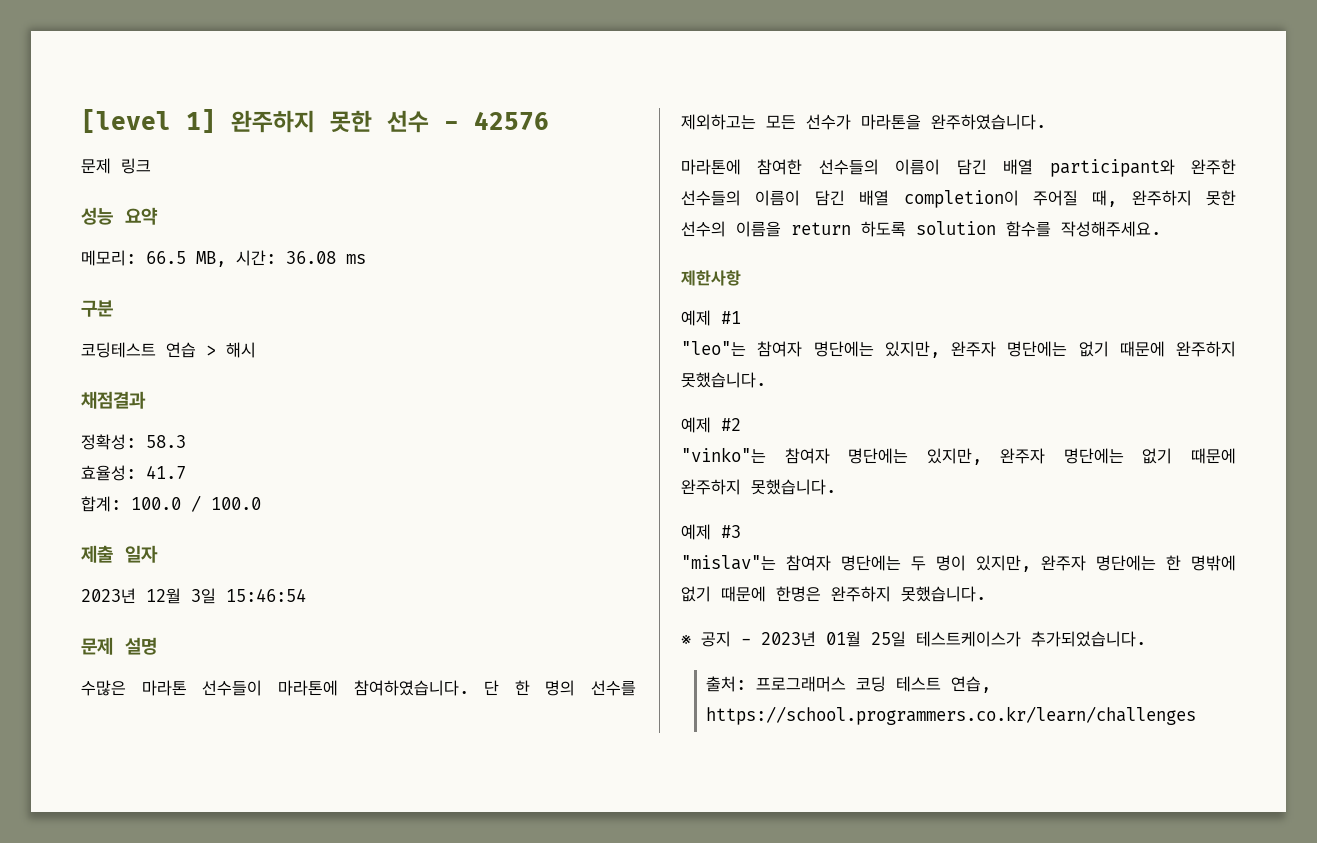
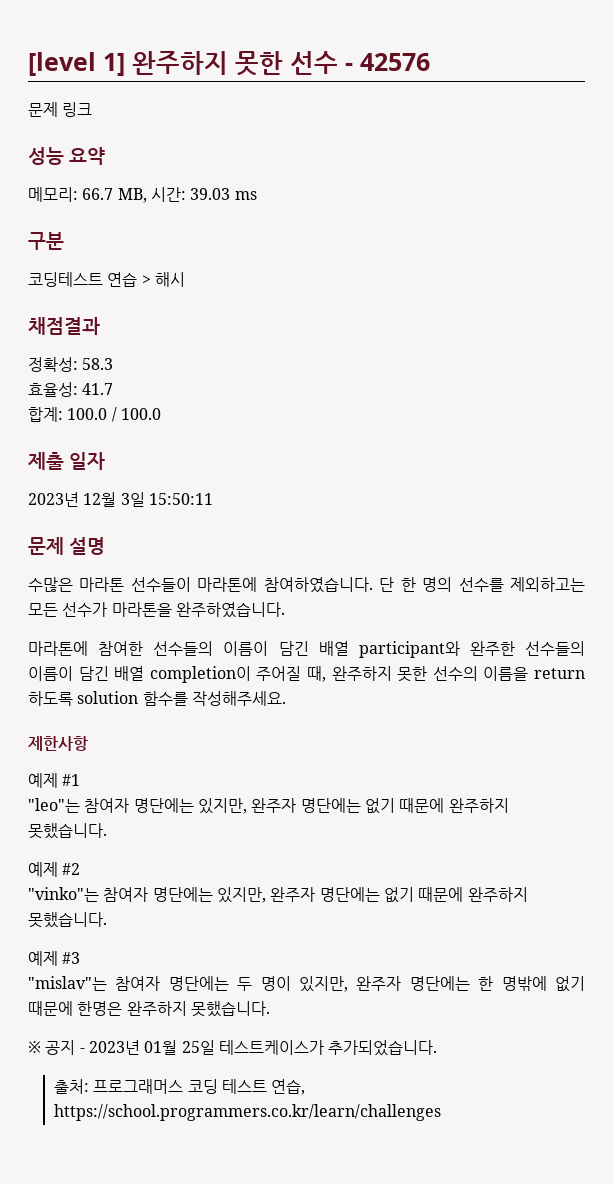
[146,251,186,264] 66.5 -> [82,188,114,200] 66.7
[286,251,336,264] 36.08 -> [190,188,231,200] 39.03
[226,588,306,602] 15:46:54 -> [148,493,213,505] 15:50:11

